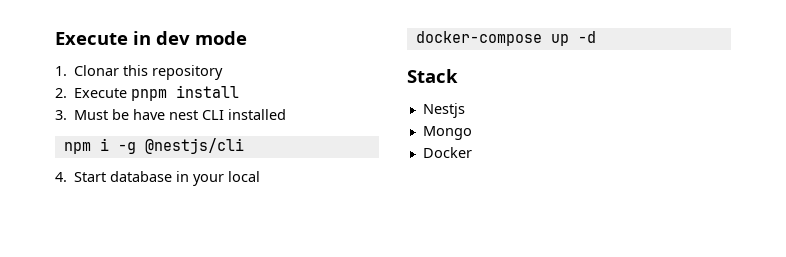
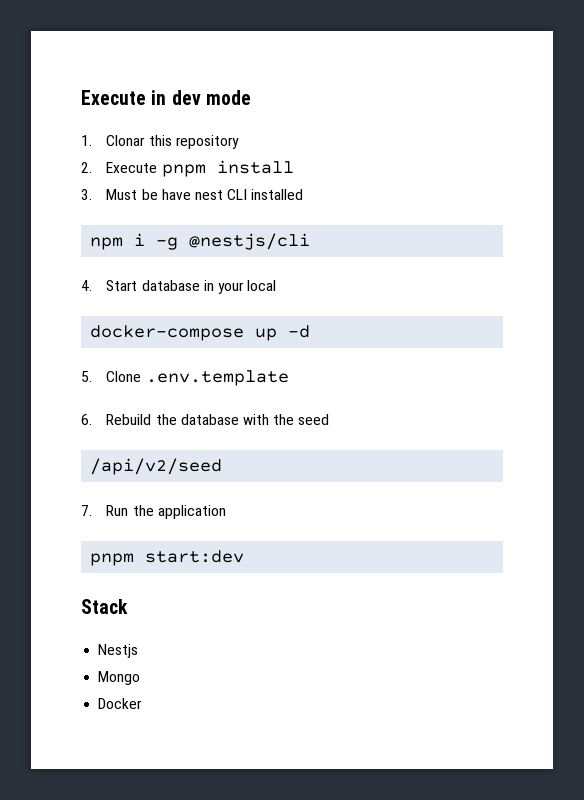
(596, 37) none -> [81,370,289,386] [81,414,330,425] [90,458,223,475] [81,505,226,519] [90,550,245,566] // 5. Clone .env.template // 6. Rebuild the database with the seed // /api/v2/seed // 7. Run the application // pnpm start:dev

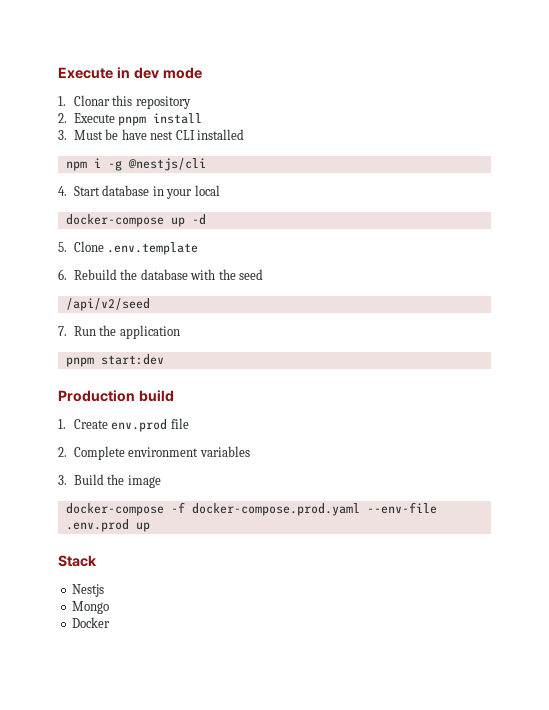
(245, 556) none -> [58,390,174,402] [58,418,189,432] [58,446,250,460] [58,474,161,488] [65,502,437,516] [65,519,150,532] // Production build // 1. Create env.prod file // 2. Complete environment variables // 3. Build the image // docker-compose -f docker-compose.prod.yaml --env-file .env.prod up

